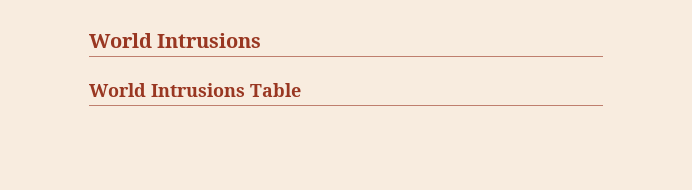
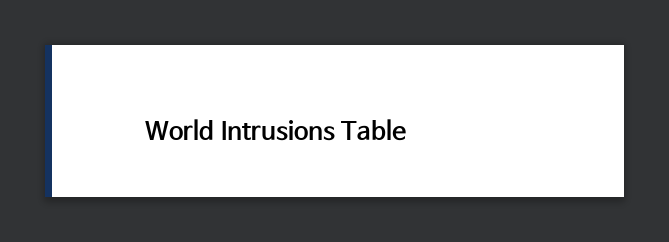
[89,33,262,48] [89,83,245,97] World Intrusions // World Intrusions -> [145,119,335,141] World Intrusions

